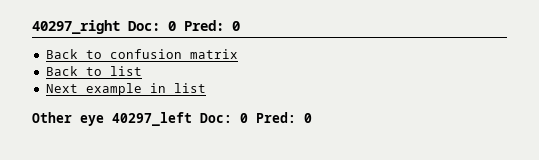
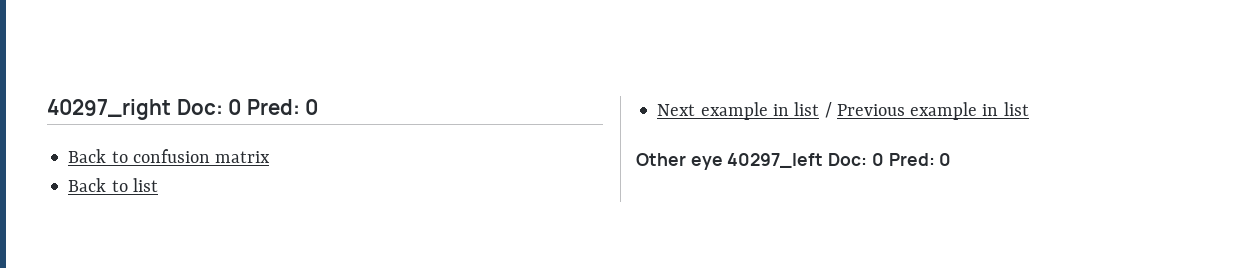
(206, 88) none -> [824,102,1029,120] / Previous example in list

